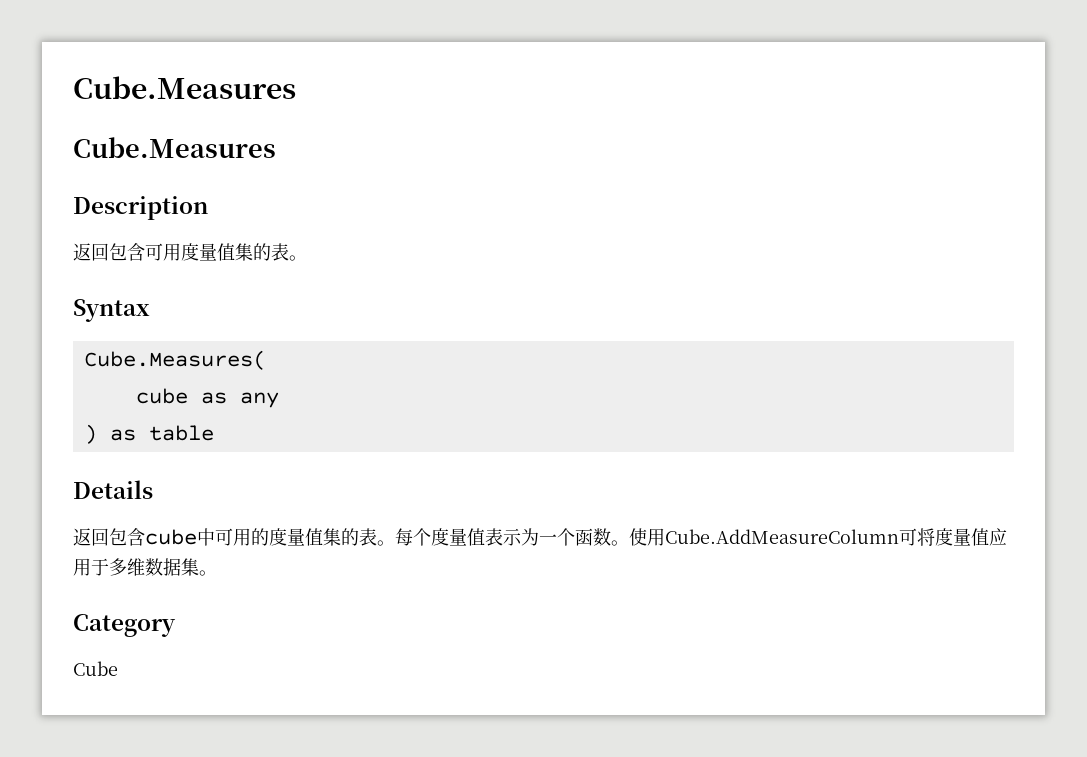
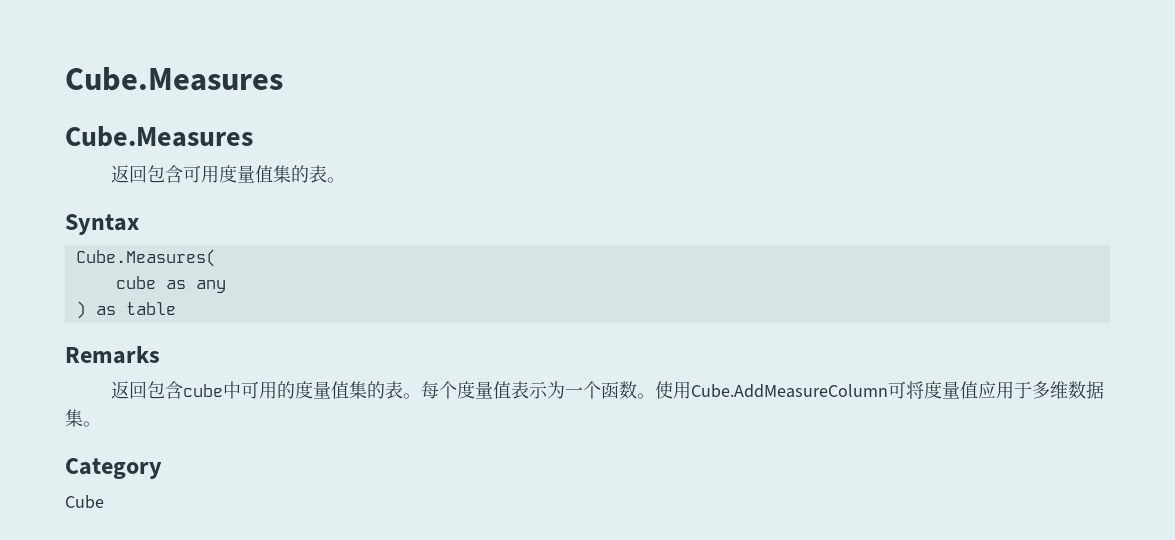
[73,196,208,220] // Description -> (253, 136) none
[73,480,153,499] Details -> [65,346,160,364] Remarks

